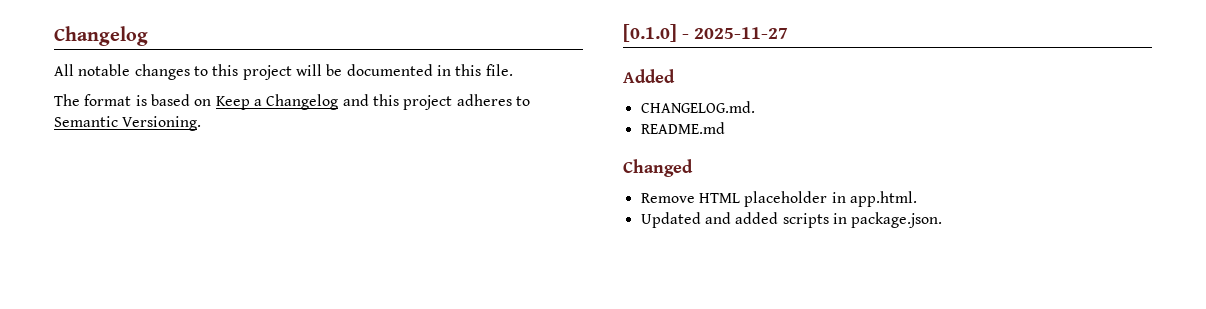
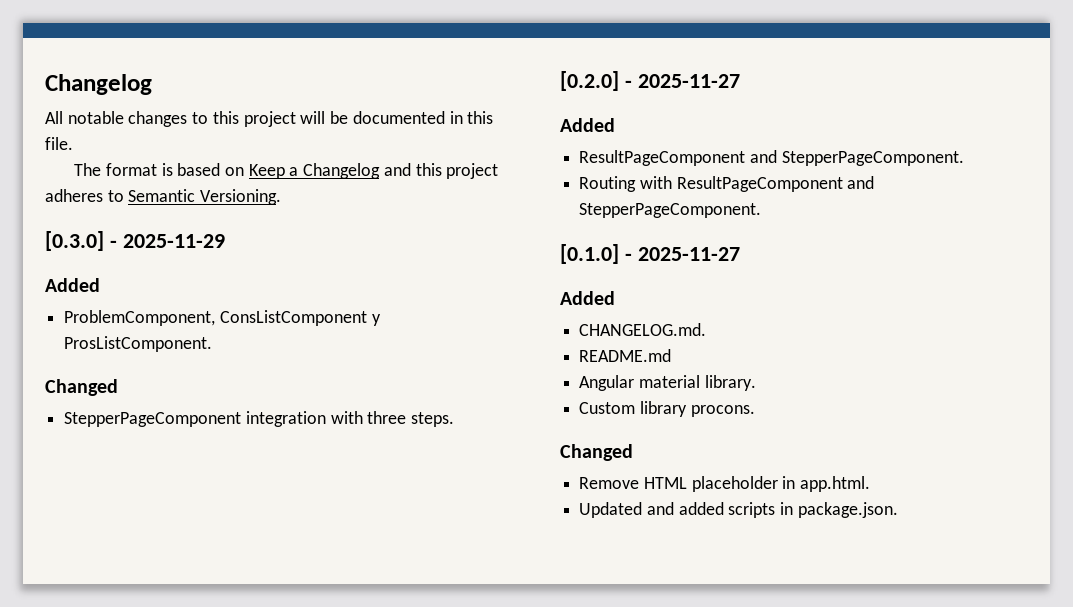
(202, 123) none -> [45,231,225,251] [45,278,100,292] [64,310,381,326] [64,336,213,352] [45,379,118,396] [64,411,455,427] [560,71,740,91] [560,118,615,132] [579,150,964,166] [579,176,875,192] [579,203,762,218] // [0.3.0] - 2025-11-29 // Added // ProblemComponent, ConsListComponent y ProsListComponent. // Changed // StepperPageComponent integration with three steps. // [0.2.0] - 2025-11-27 // Added // ResultPageComponent and StepperPageComponent. // Routing with ResultPageComponent and StepperPageComponent.
(725, 128) none -> [579,375,756,391] [579,401,755,417] // Angular material library. // Custom library procons.

